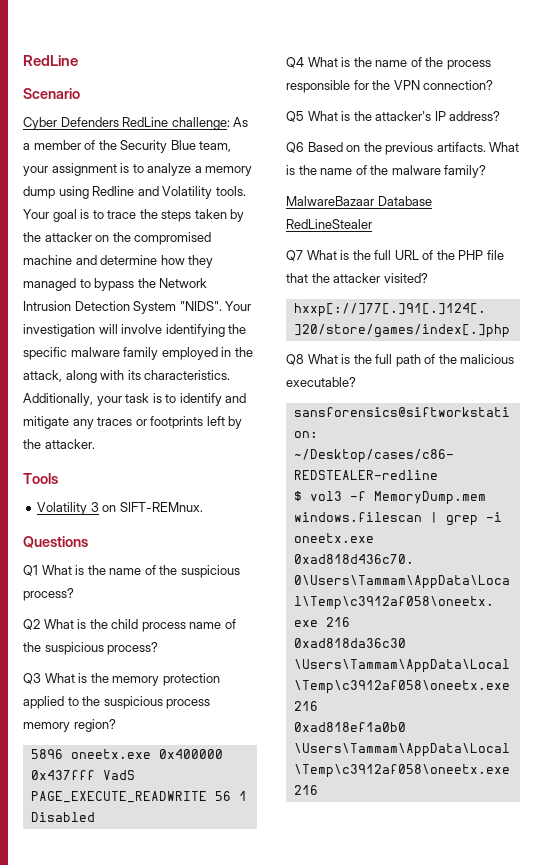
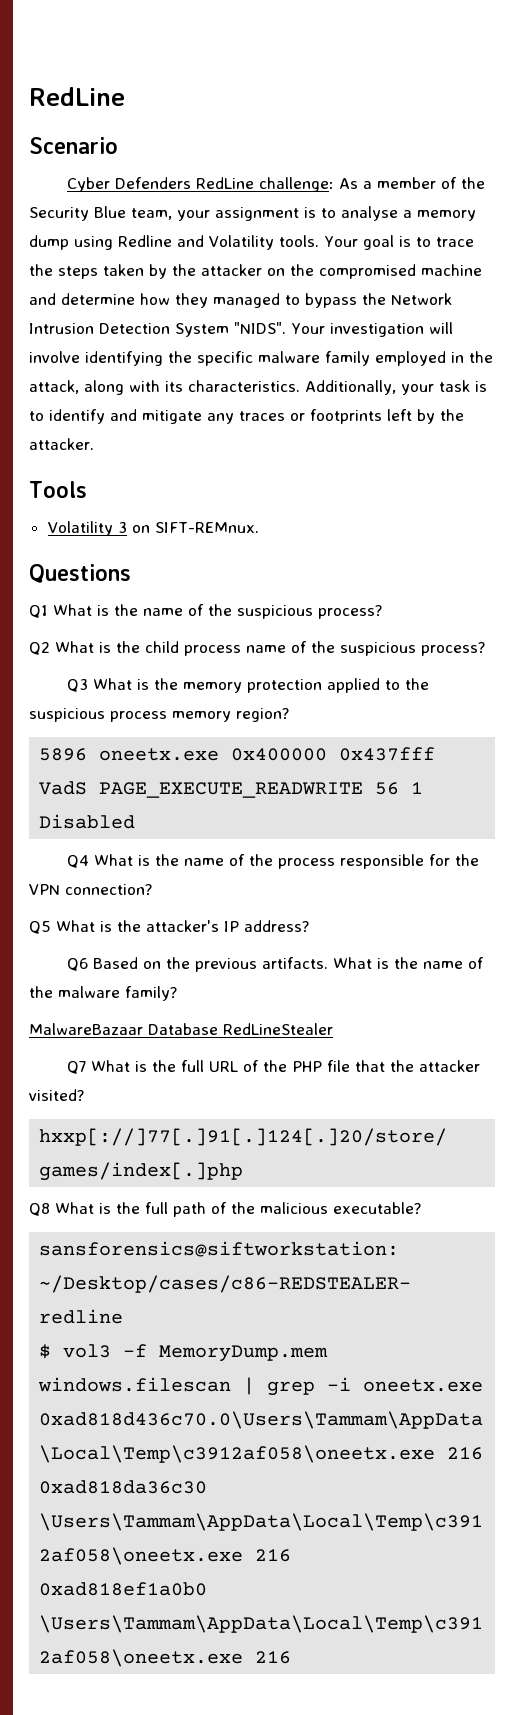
[147,163,192,176] analyze -> [341,206,398,221] analyse

